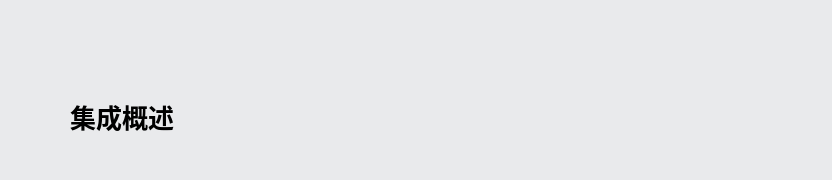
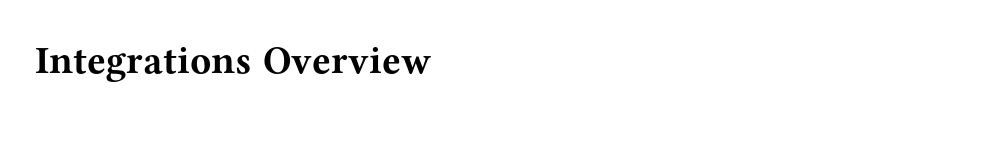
[70,105,174,132] 集成概述 -> [35,47,431,82] Integrations Overview

